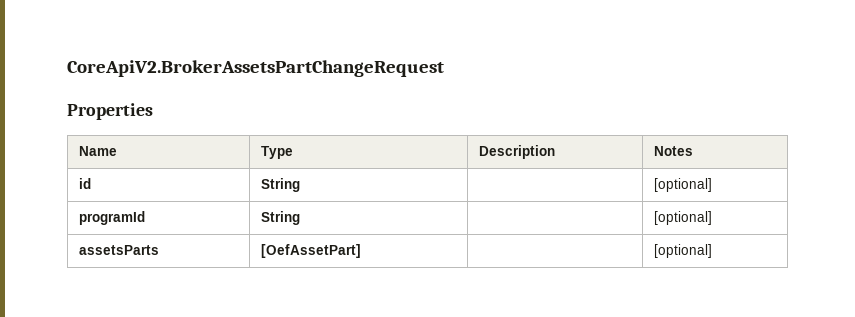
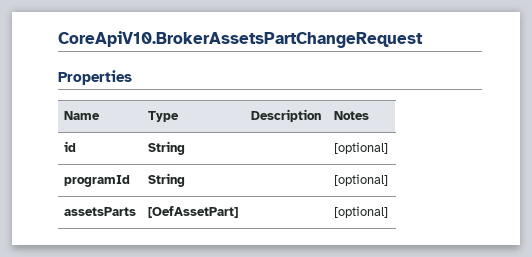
[67,60,444,77] CoreApiV2.BrokerAssetsPartChangeRequest -> [58,31,423,48] CoreApiV10.BrokerAssetsPartChangeRequest

